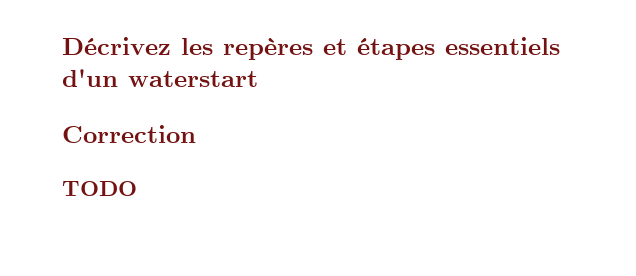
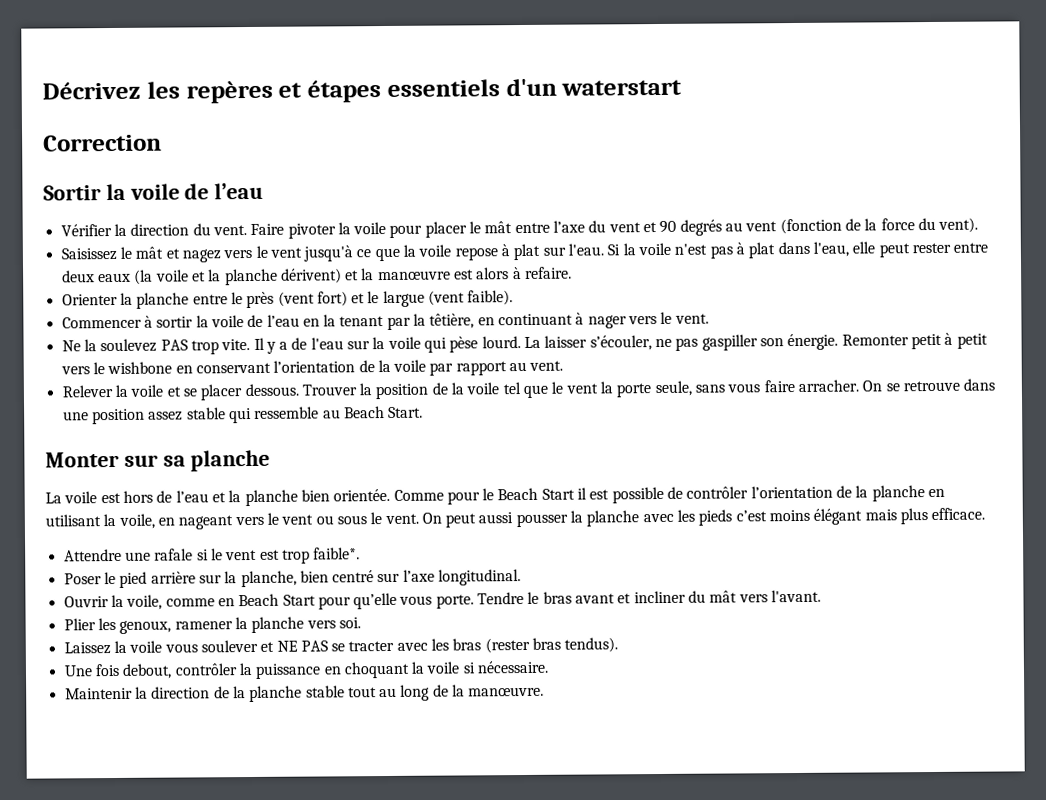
[62,181,137,196] TODO -> [43,182,264,201] [60,217,979,239] [60,241,989,263] [61,266,573,286] [61,290,514,309] [61,311,709,330] [61,332,988,355] [60,359,564,376] [61,378,996,401] [62,406,424,425] [45,449,271,472] [45,485,946,507] [45,507,986,530] [63,547,361,564] [63,569,522,588] [63,589,822,610] [63,616,361,634] [63,637,619,655] [63,660,550,679] [64,684,545,703] Sortir la voile de l’eau // Vérifier la direction du vent. Faire pivoter la voile pour placer le mât entre l’axe du vent et 90 degrés au vent (fonction de la force du vent). // Saisissez le mât et nagez vers le vent jusqu'à ce que la voile repose à plat sur l'eau. Si la voile n'est pas à plat dans l'eau, elle peut rester entre deux eaux (la voile et la planche dérivent) et la manœuvre est alors à refaire. // Orienter la planche entre le près (vent fort) et le largue (vent faible). // Commencer à sortir la voile de l’eau en la tenant par la têtière, en continuant à nager vers le vent. // Ne la soulevez PAS trop vite. Il y a de l'eau sur la voile qui pèse lourd. La laisser s’écouler, ne pas gaspiller son énergie. Remonter petit à petit vers le wishbone en conservant l’orientation de la voile par rapport au vent. // Relever la voile et se placer dessous. Trouver la position de la voile tel que le vent la porte seule, sans vous faire arracher. On se retrouve dans une position assez stable qui ressemble au Beach Start. // Monter sur sa planche // La voile est hors de l’eau et la planche bien orientée. Comme pour le Beach Start il est possible de contrôler l’orientation de la planche en utilisant la voile, en nageant vers le vent ou sous le vent. On peut aussi pousser la planche avec les pieds c’est moins élégant mais plus efficace. // Attendre une rafale si le vent est trop faible*. // Poser le pied arrière sur la planche, bien centré sur l’axe longitudinal. // Ouvrir la voile, comme en Beach Start pour qu’elle vous porte. Tendre le bras avant et incliner du mât vers l'avant. // Plier les genoux, ramener la planche vers soi. // Laissez la voile vous soulever et NE PAS se tracter avec les bras (rester bras tendus). // Une fois debout, contrôler la puissance en choquant la voile si nécessaire. // Maintenir la direction de la planche stable tout au long de la manœuvre.

